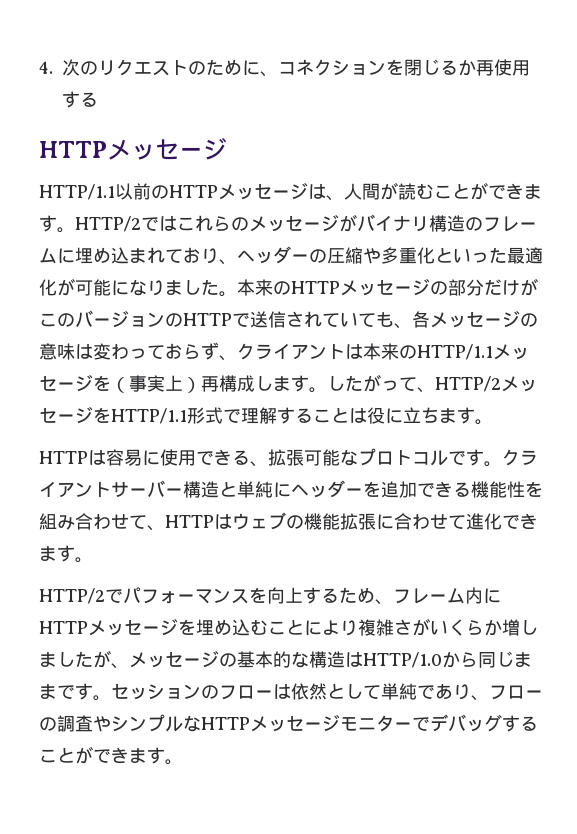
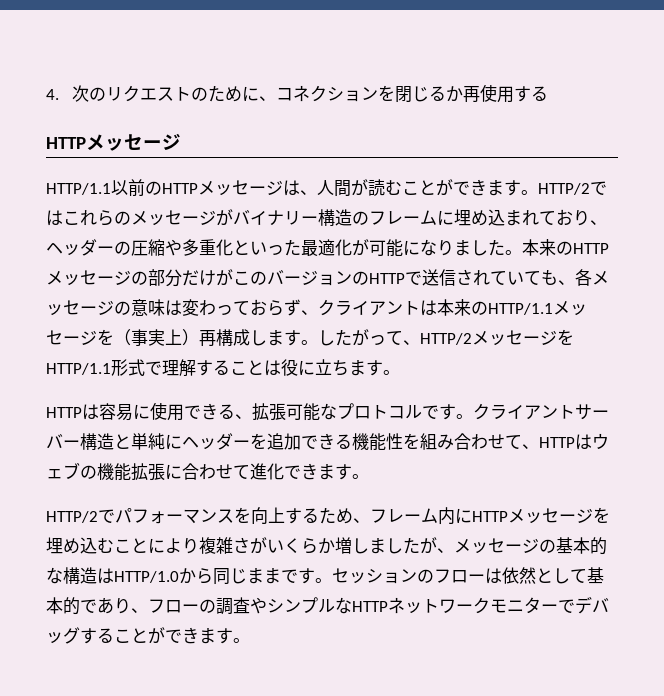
(429, 224) none -> [301,216,318,224] ー
[381,683,417,700] 単純 -> [587,567,604,584] [46,597,80,615] 基本的
[250,715,340,732] メッセージ -> [388,597,490,614] ネットワーク

